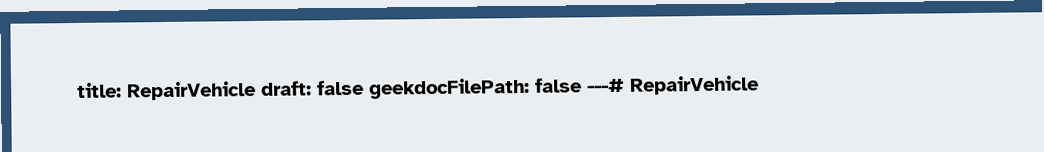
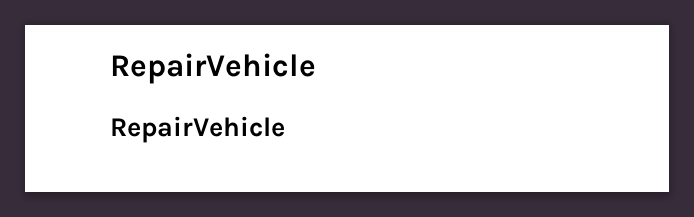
[77,77,625,101] title: RepairVehicle draft: false geekdocFilePath: false ---# -> [110,53,316,84] RepairVehicle //

